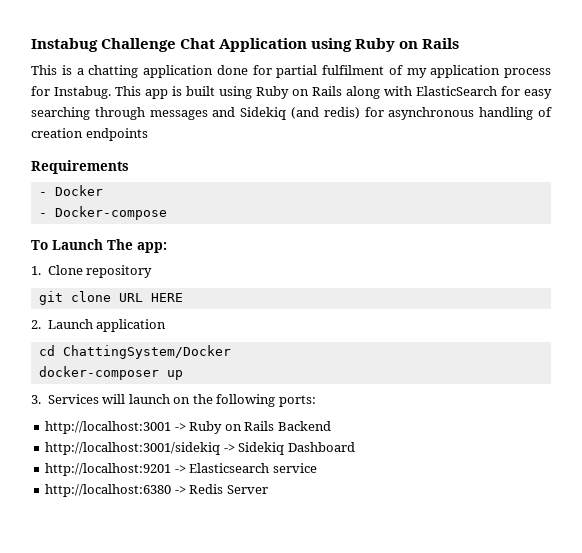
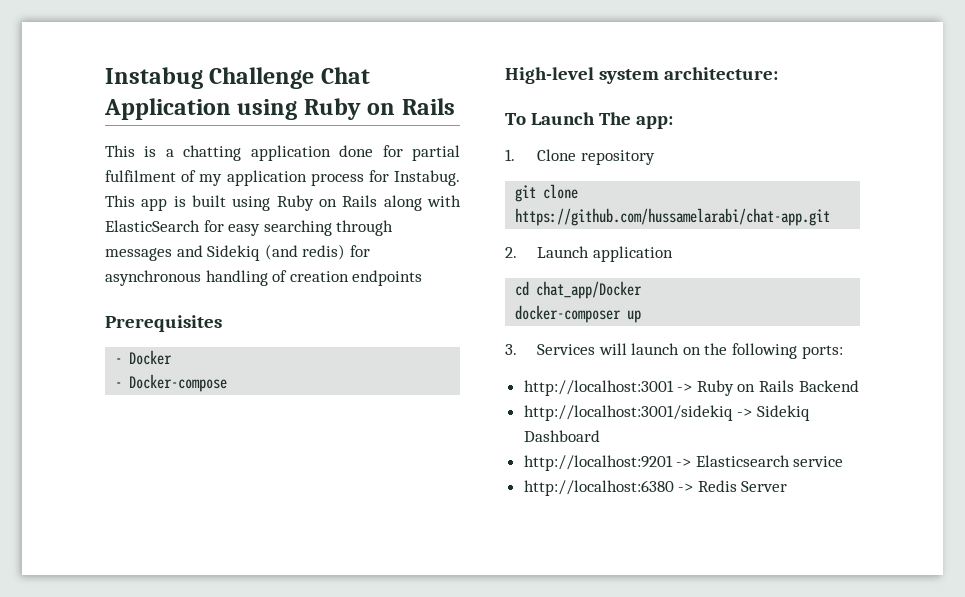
[31,160,129,174] Requirements -> [105,315,222,332] Prerequisites
(167, 213) none -> [505,67,779,84] // High-level system architecture:
[118,293,183,302] URL HERE -> [515,208,831,226] https://github.com/hussamelarabi/chat-app.git
[62,345,231,359] ChattingSystem/Docker -> [536,281,643,299] chat_app/Docker

